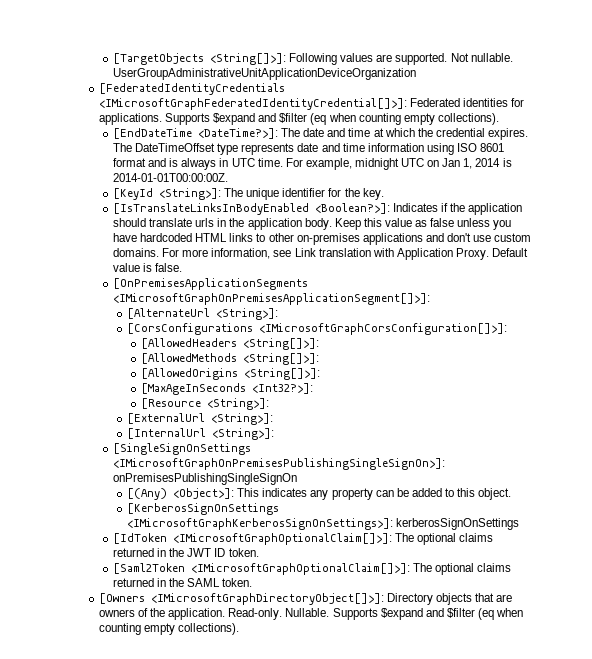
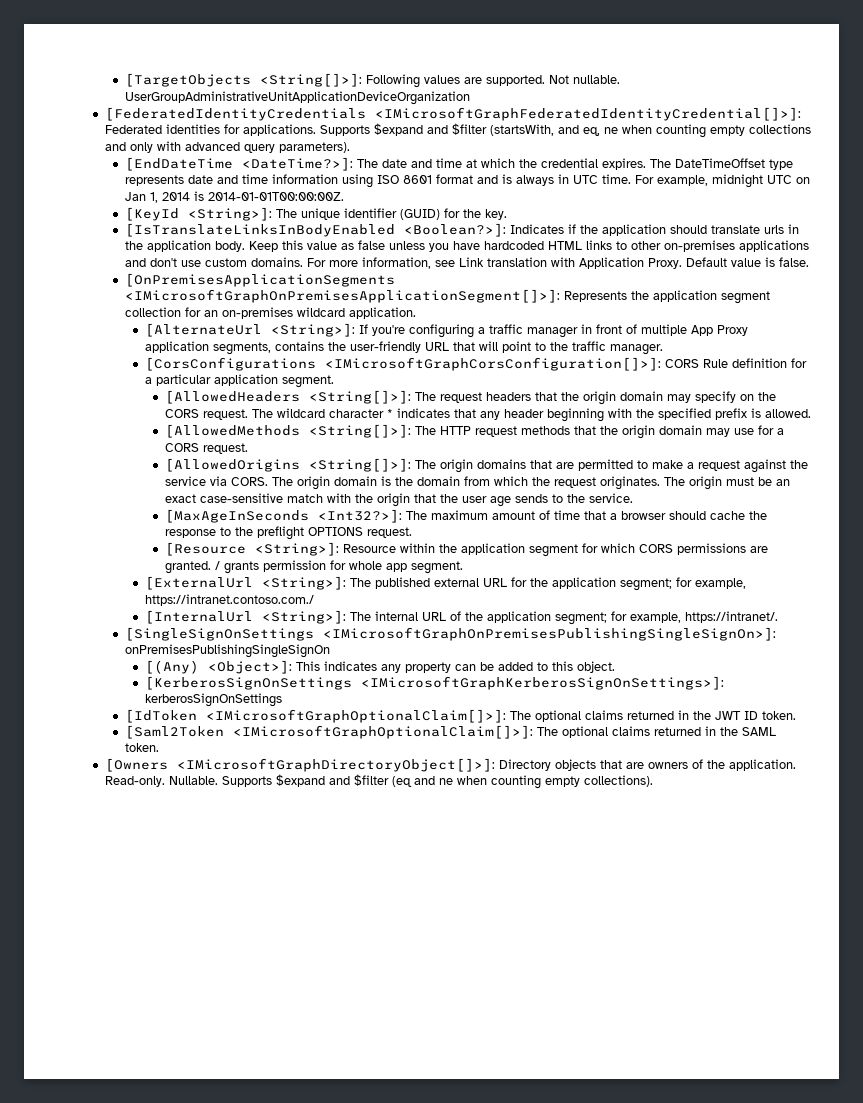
[310,113,499,125] (eq when counting empty collections). -> [489,124,811,138] [104,141,350,153] (startsWith, and eq, ne when counting empty collections and only with advanced query parameters).
(326, 192) none -> [399,209,440,220] (GUID)
[127,308,279,320] [127,323,508,335] [141,338,320,350] [141,353,320,365] [141,368,321,380] [141,383,314,395] [141,398,270,410] [127,413,274,425] [127,428,275,440] // [AlternateUrl <String>]: // [CorsConfigurations <IMicrosoftGraphCorsConfiguration[]>]: // [AllowedHeaders <String[]>]: // [AllowedMethods <String[]>]: // [AllowedOrigins <String[]>]: // [MaxAgeInSeconds <Int32?>]: // [Resource <String>]: // [ExternalUrl <String>]: // [InternalUrl <String>]: -> [563,290,770,304] [124,307,416,319] [144,323,748,338] [144,341,663,355] [144,357,807,371] [144,374,334,388] [165,390,777,405] [165,408,812,422] [165,424,785,439] [165,443,249,454] [165,458,809,473] [165,476,791,490] [165,493,634,507] [165,509,768,523] [165,526,413,540] [165,542,769,557] [165,560,464,574] [144,576,746,591] [144,594,314,606] [144,610,778,625] Represents the application segment collection for an on-premises wildcard application. // [AlternateUrl <String>]: If you're configuring a traffic manager in front of multiple App Proxy application segments, contains the user-friendly URL that will point to the traffic manager. // [CorsConfigurations <IMicrosoftGraphCorsConfiguration[]>]: CORS Rule definition for a particular application segment. // [AllowedHeaders <String[]>]: The request headers that the origin domain may specify on the CORS request. The wildcard character * indicates that any header beginning with the specified prefix is allowed. // [AllowedMethods <String[]>]: The HTTP request methods that the origin domain may use for a CORS request. // [AllowedOrigins <String[]>]: The origin domains that are permitted to make a request against the service via CORS. The origin domain is the domain from which the request originates. The origin must be an exact case-sensitive match with the origin that the user age sends to the service. // [MaxAgeInSeconds <Int32?>]: The maximum amount of time that a browser should cache the response to the preflight OPTIONS request. // [Resource <String>]: Resource within the application segment for which CORS permissions are granted. / grants permission for whole app segment. // [ExternalUrl <String>]: The published external URL for the application segment; for example, https://intranet.contoso.com./ // [InternalUrl <String>]: The internal URL of the application segment; for example, https://intranet/.
(494, 614) none -> [413,776,453,785] and ne

